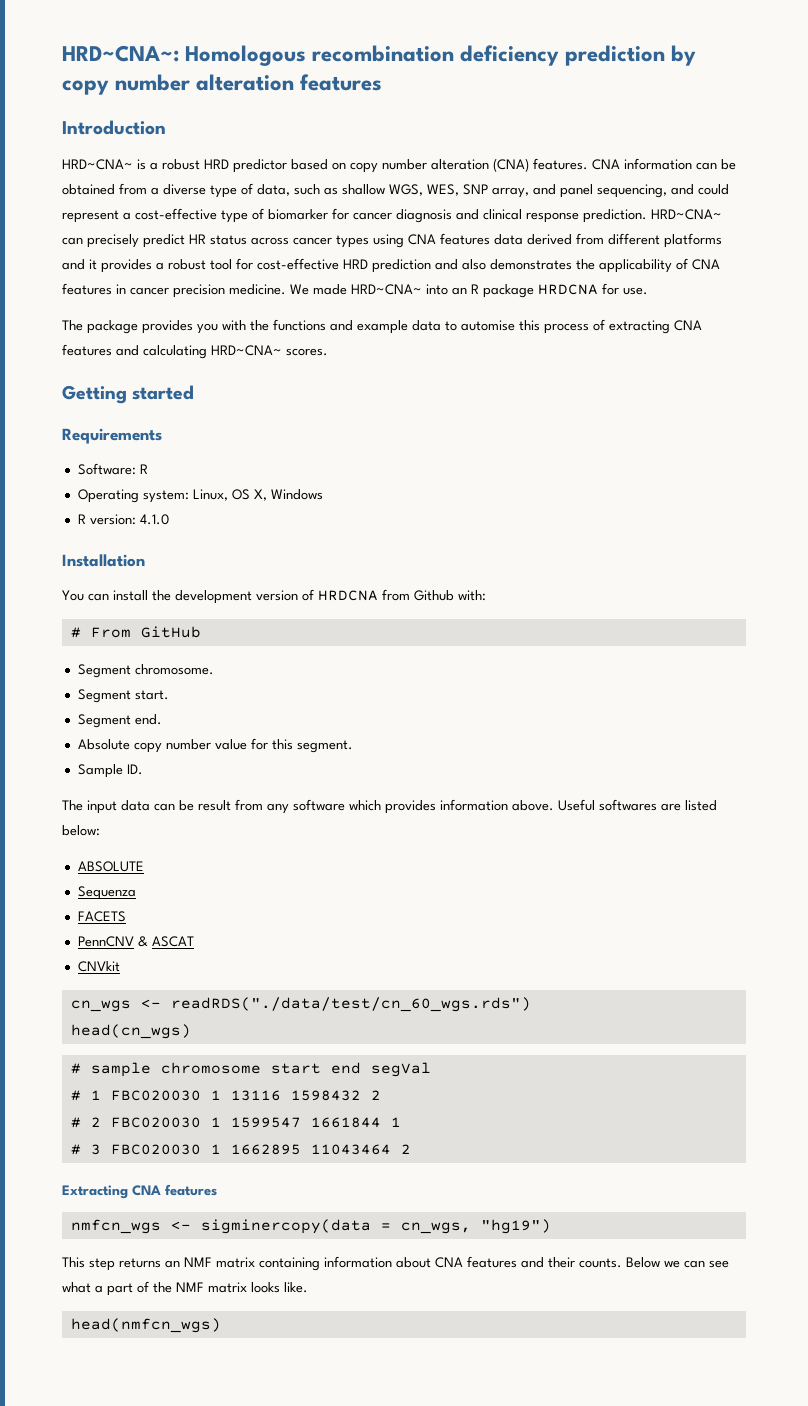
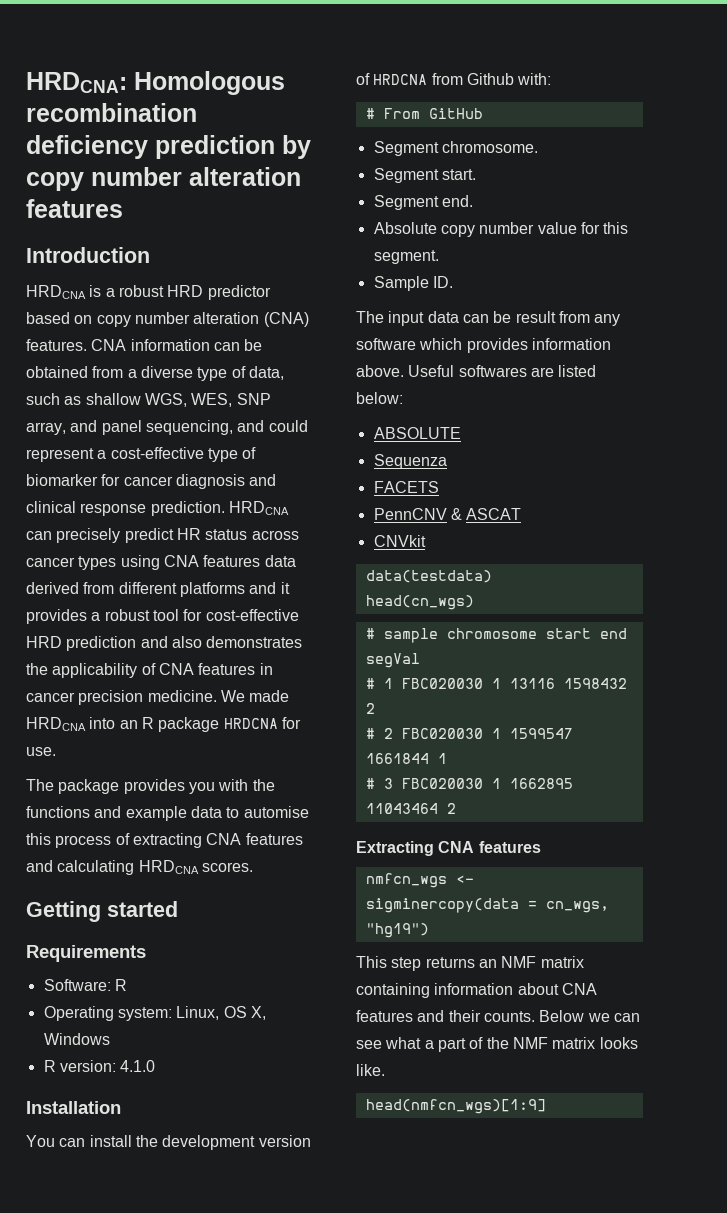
[62,45,179,62] HRD~CNA~: -> [26,72,127,93] HRDCNA:
[62,159,133,170] HRD~CNA~ -> [26,285,86,299] HRDCNA
[651,209,722,220] HRD~CNA~ -> [228,501,289,515] HRDCNA
[351,284,422,295] HRD~CNA~ -> [26,717,86,731] HRDCNA
[211,345,282,356] HRD~CNA~ -> [138,860,199,874] HRDCNA
[70,997,531,1012] cn_wgs <- readRDS("./data/test/cn_60_wgs.rds") -> [365,570,492,583] data(testdata)
[70,1318,221,1333] head(nmfcn_wgs) -> [365,1099,546,1114] head(nmfcn_wgs)[1:9]

